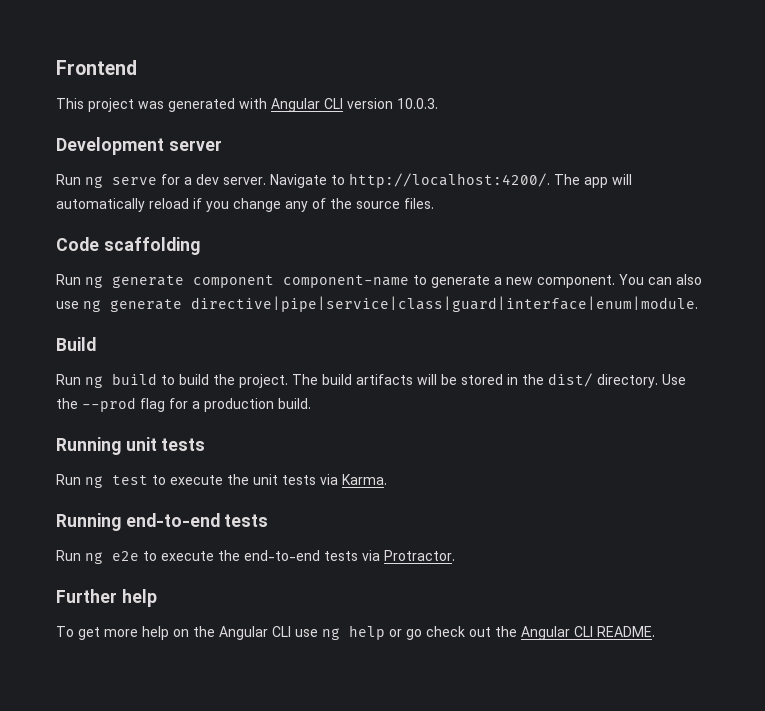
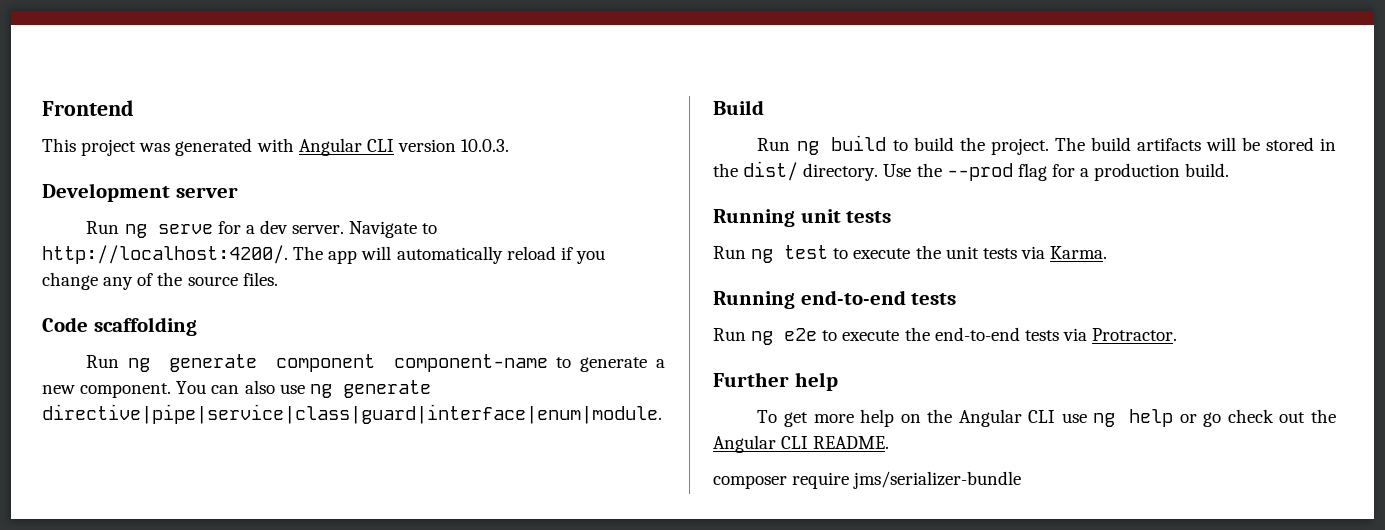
(655, 631) none -> [713,471,1022,489] // composer require jms/serializer-bundle

